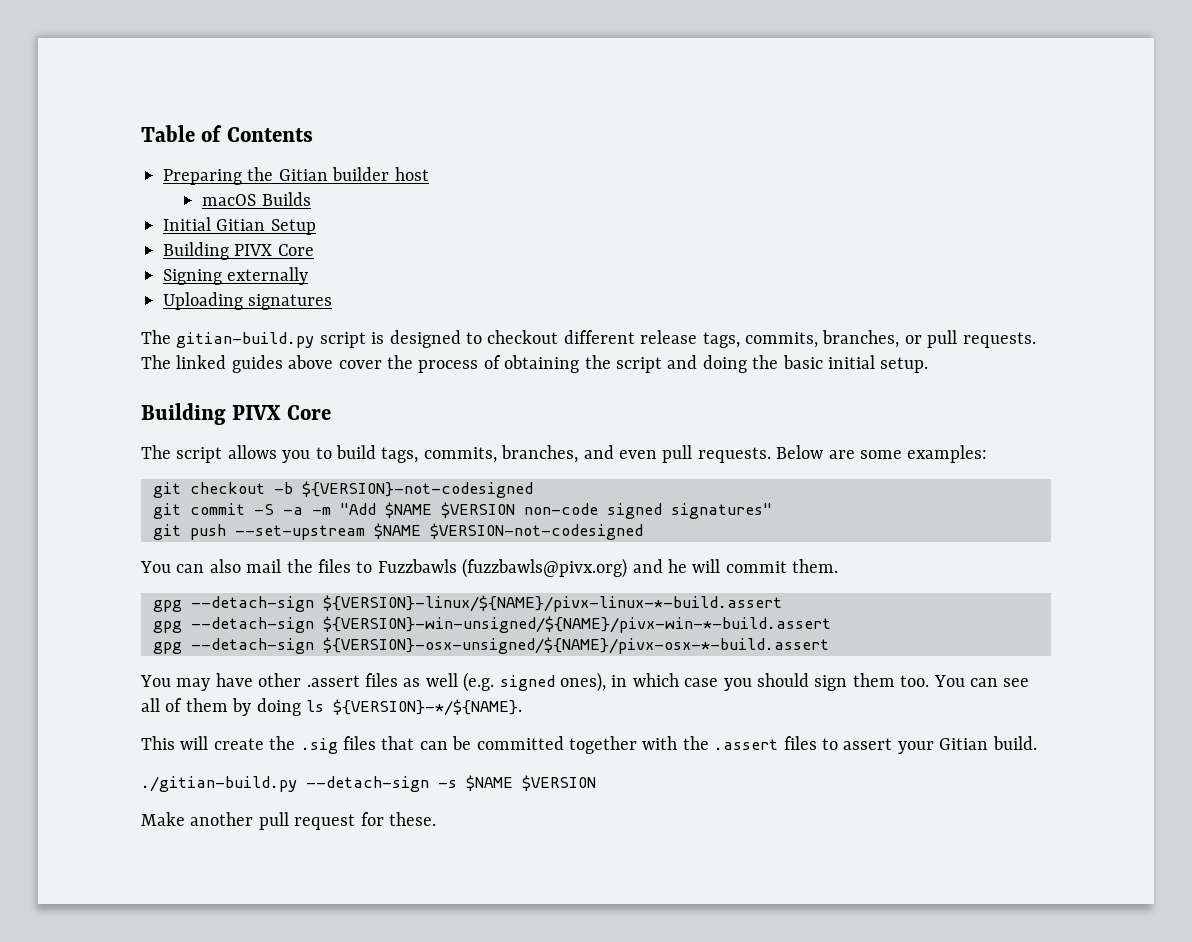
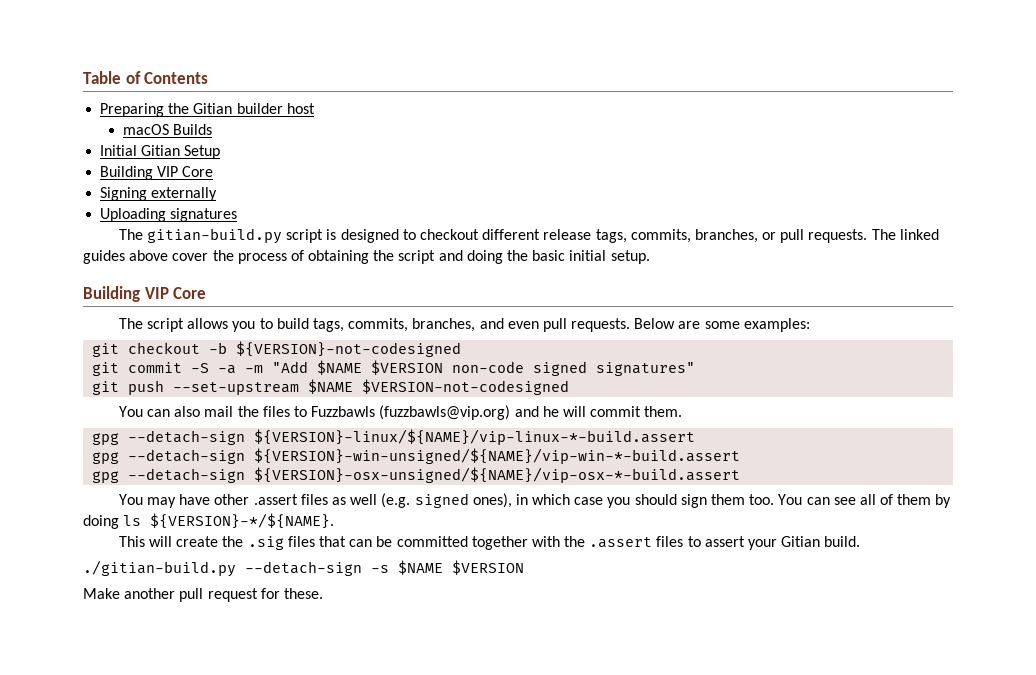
[234,244,273,256] PIVX -> [157,166,179,177] VIP
[232,405,282,420] PIVX -> [144,287,169,299] VIP
[462,558,628,578] (fuzzbawls@pivx.org) -> [379,405,511,420] (fuzzbawls@vip.org)
[323,595,782,612] [153,616,831,633] [153,637,829,654] ${VERSION}-linux/${NAME}/pivx-linux-*-build.assert // gpg --detach-sign ${VERSION}-win-unsigned/${NAME}/pivx-win-*-build.assert // gpg --detach-sign ${VERSION}-osx-unsigned/${NAME}/pivx-osx-*-build.assert -> [254,429,696,445] [92,448,741,464] [92,467,741,483] ${VERSION}-linux/${NAME}/vip-linux-*-build.assert // gpg --detach-sign ${VERSION}-win-unsigned/${NAME}/vip-win-*-build.assert // gpg --detach-sign ${VERSION}-osx-unsigned/${NAME}/vip-osx-*-build.assert

